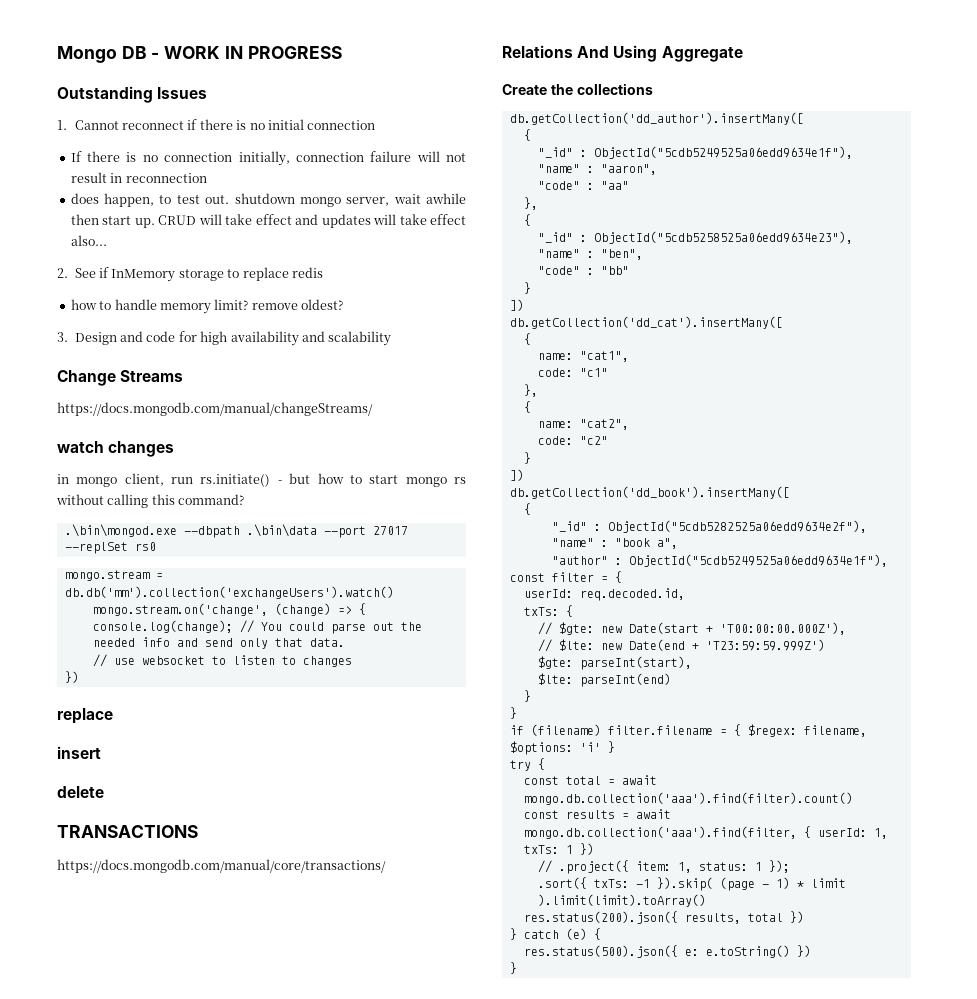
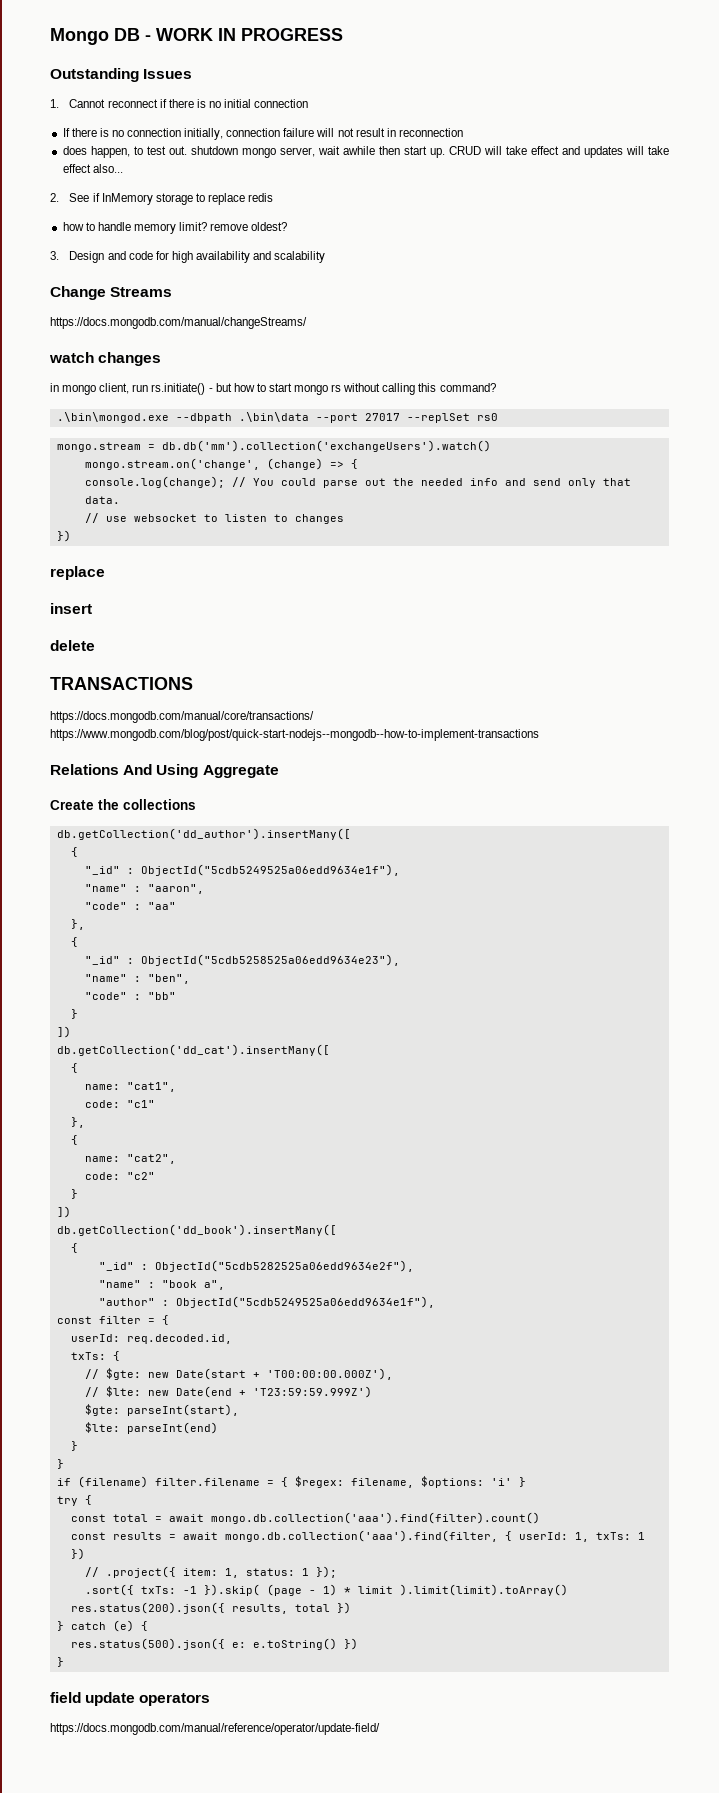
(386, 866) none -> [50,729,539,741] https://www.mongodb.com/blog/post/quick-start-nodejs--mongodb--how-to-implement-transactions
(517, 968) none -> [50,1692,211,1706] [50,1723,380,1735] // field update operators // https://docs.mongodb.com/manual/reference/operator/update-field/

